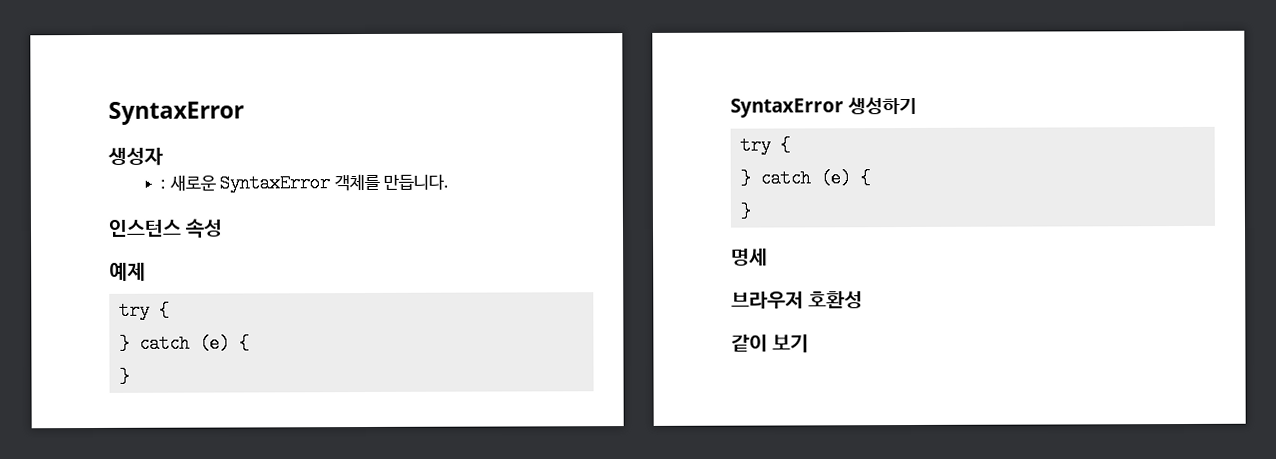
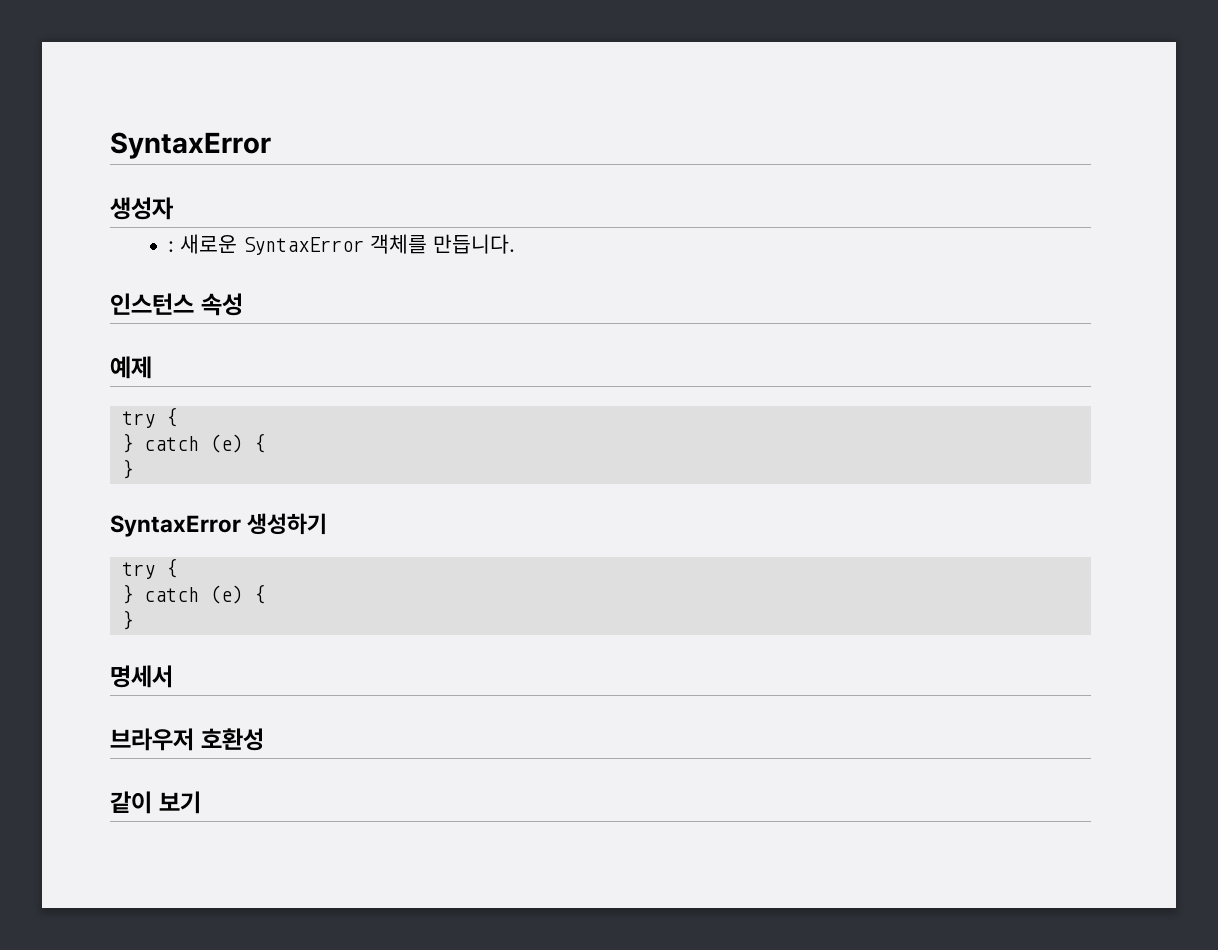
[731,248,768,266] 명세 -> [110,665,173,688] 명세서

